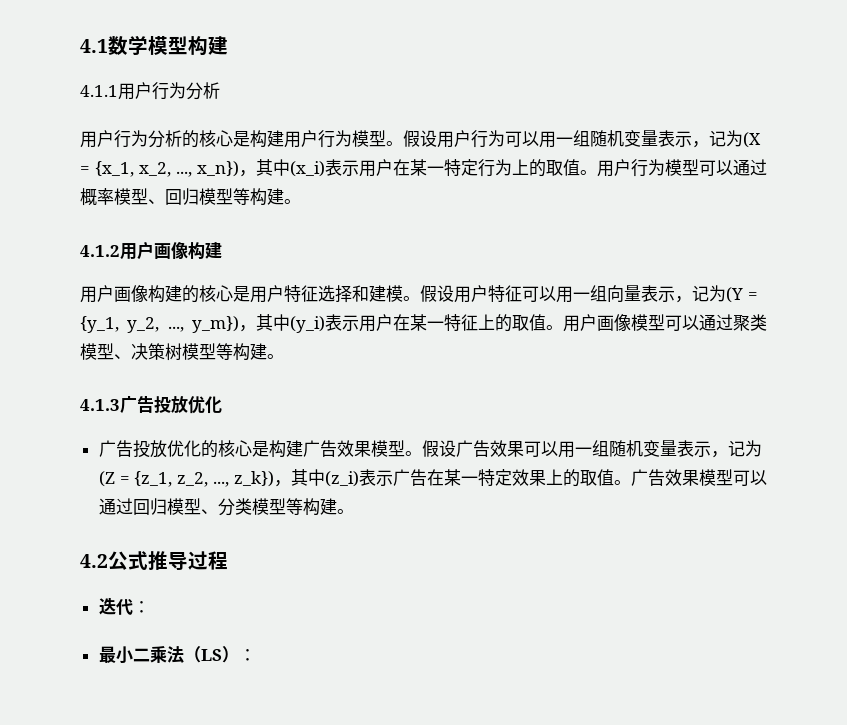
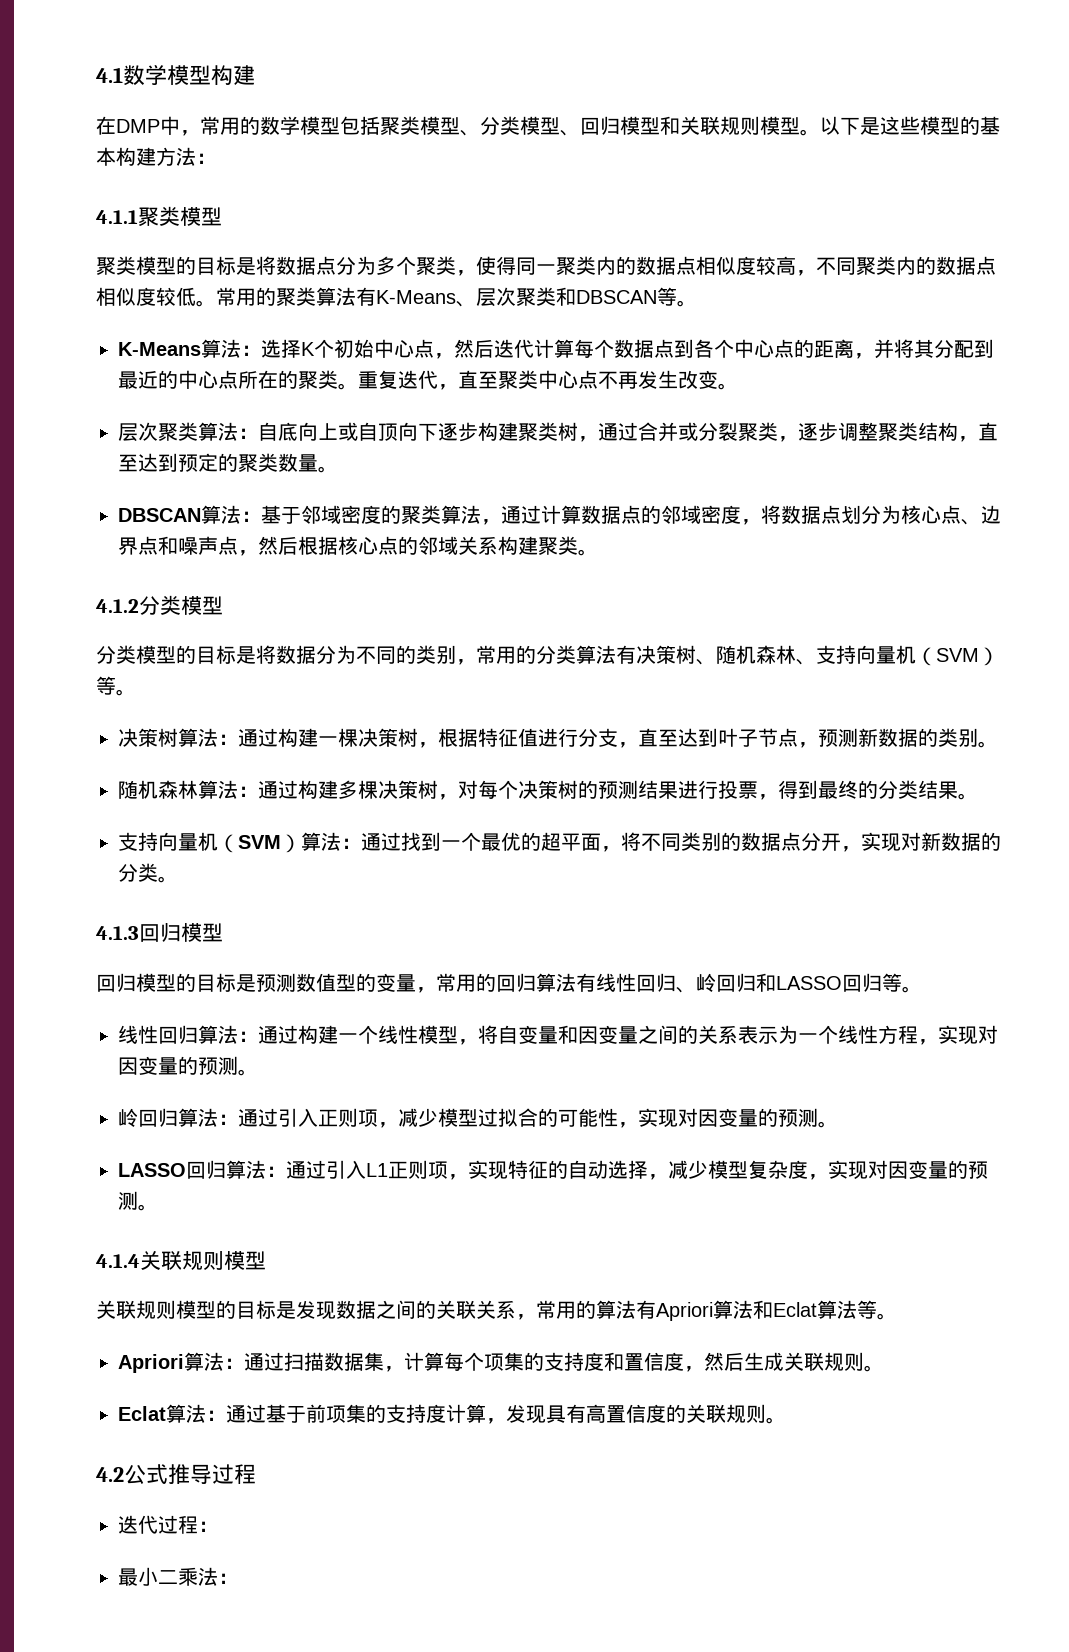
[80,82,220,100] [80,130,761,148] [80,159,767,177] [80,188,301,206] [80,241,222,260] [80,285,758,303] [80,314,767,333] [80,343,284,361] [80,396,222,414] [98,440,762,458] [98,469,767,487] [98,498,337,516] 4.1.1用户行为分析 // 用户行为分析的核心是构建用户行为模型。假设用户行为可以用一组随机变量表示，记为(X = {x_1, x_2, ..., x_n})，其中(x_i)表示用户在某一特定行为上的取值。用户行为模型可以通过概率模型、回归模型等构建。 // 4.1.2用户画像构建 // 用户画像构建的核心是用户特征选择和建模。假设用户特征可以用一组向量表示，记为(Y = {y_1, y_2, ..., y_m})，其中(y_i)表示用户在某一特征上的取值。用户画像模型可以通过聚类模型、决策树模型等构建。 // 4.1.3广告投放优化 // 广告投放优化的核心是构建广告效果模型。假设广告效果可以用一组随机变量表示，记为(Z = {z_1, z_2, ..., z_k})，其中(z_i)表示广告在某一特定效果上的取值。广告效果模型可以通过回归模型、分类模型等构建 -> [96,116,1000,136] [96,147,216,166] [96,206,222,227] [96,256,996,276] [96,287,697,307] [118,339,994,359] [118,370,738,390] [118,422,998,442] [118,453,338,473] [118,505,1001,525] [118,536,598,556] [96,595,223,615] [96,645,999,666] [96,676,136,696] [118,728,998,748] [118,780,978,800] [118,832,1001,853] [118,863,178,883] [96,923,223,942] [96,973,922,993] [118,1025,998,1045] [118,1056,258,1076] [118,1108,838,1128] [118,1160,988,1180] [118,1191,158,1211] [96,1250,266,1270] [96,1300,897,1321] [118,1352,884,1373] [118,1404,766,1424] 在DMP中，常用的数学模型包括聚类模型、分类模型、回归模型和关联规则模型。以下是这些模型的基本构建方法： // 4.1.1聚类模型 // 聚类模型的目标是将数据点分为多个聚类，使得同一聚类内的数据点相似度较高，不同聚类内的数据点相似度较低。常用的聚类算法有K-Means、层次聚类和DBSCAN等。 // K-Means算法：选择K个初始中心点，然后迭代计算每个数据点到各个中心点的距离，并将其分配到最近的中心点所在的聚类。重复迭代，直至聚类中心点不再发生改变。 // 层次聚类算法：自底向上或自顶向下逐步构建聚类树，通过合并或分裂聚类，逐步调整聚类结构，直至达到预定的聚类数量。 // DBSCAN算法：基于邻域密度的聚类算法，通过计算数据点的邻域密度，将数据点划分为核心点、边界点和噪声点，然后根据核心点的邻域关系构建聚类。 // 4.1.2分类模型 // 分类模型的目标是将数据分为不同的类别，常用的分类算法有决策树、随机森林、支持向量机（SVM）等。 // 决策树算法：通过构建一棵决策树，根据特征值进行分支，直至达到叶子节点，预测新数据的类别。 // 随机森林算法：通过构建多棵决策树，对每个决策树的预测结果进行投票，得到最终的分类结果。 // 支持向量机（SVM）算法：通过找到一个最优的超平面，将不同类别的数据点分开，实现对新数据的分类。 // 4.1.3回归模型 // 回归模型的目标是预测数值型的变量，常用的回归算法有线性回归、岭回归和LASSO回归等。 // 线性回归算法：通过构建一个线性模型，将自变量和因变量之间的关系表示为一个线性方程，实现对因变量的预测。 // 岭回归算法：通过引入正则项，减少模型过拟合的可能性，实现对因变量的预测。 // LASSO回归算法：通过引入L1正则项，实现特征的自动选择，减少模型复杂度，实现对因变量的预测。 // 4.1.4关联规则模型 // 关联规则模型的目标是发现数据之间的关联关系，常用的算法有Apriori算法和Eclat算法等。 // Apriori算法：通过扫描数据集，计算每个项集的支持度和置信度，然后生成关联规则。 // Eclat算法：通过基于前项集的支持度计算，发现具有高置信度的关联规则
(133, 607) none -> [158,1515,198,1534] 过程
[183,646,239,663] （LS） -> (218, 1576) none

